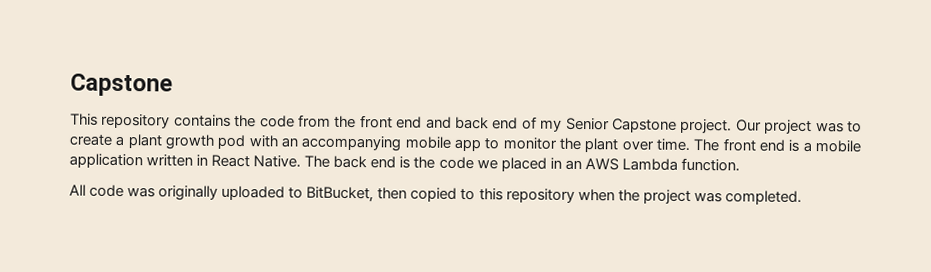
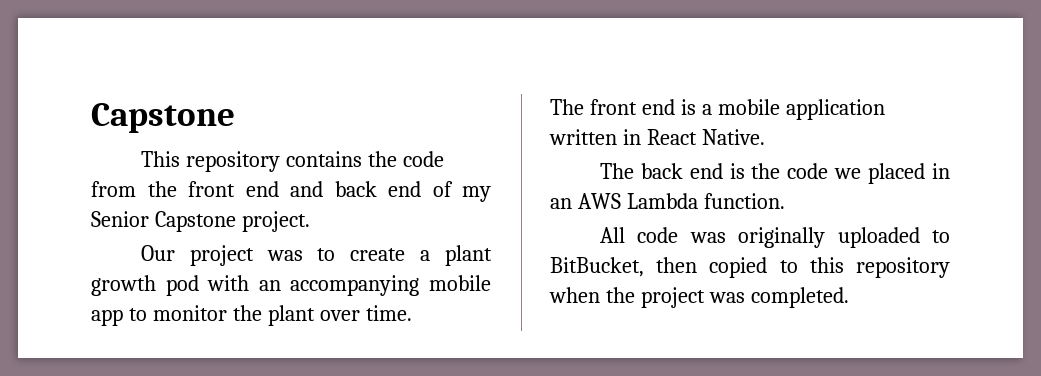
(733, 126) none -> (310, 221) //
(690, 144) none -> (412, 313) //
(302, 161) none -> (765, 137) //

